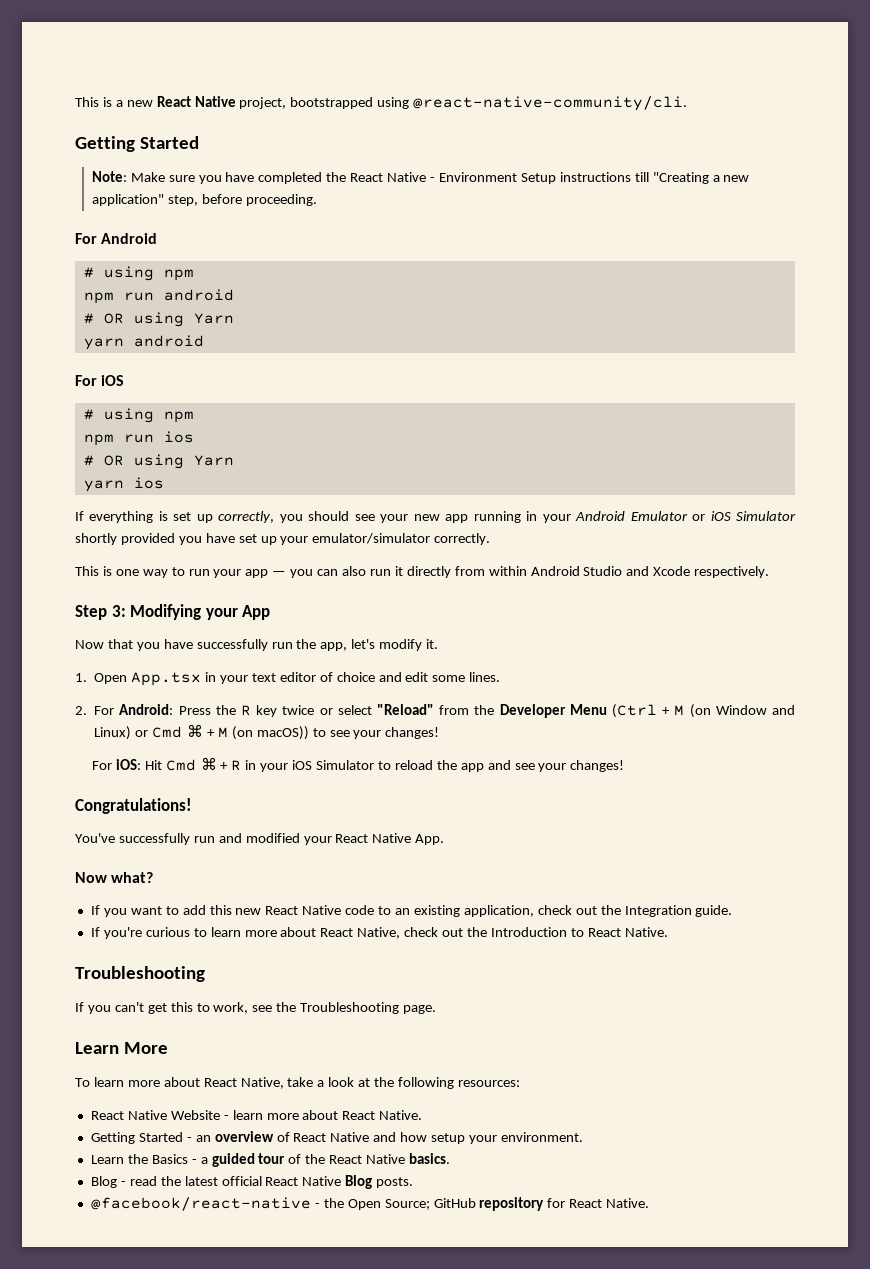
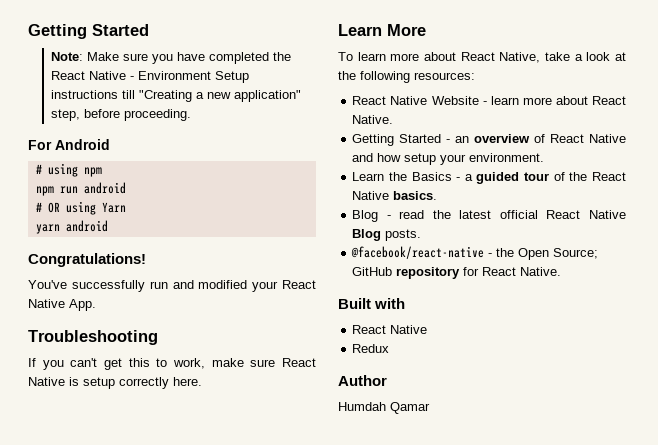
[75,96,688,111] This is a new React Native project, bootstrapped using @react-native-community/cli. // -> (28, 31) none
[75,375,125,386] [83,408,194,423] [83,431,194,446] [83,454,234,469] [83,477,164,492] [75,511,797,523] [75,533,491,545] [75,566,770,578] [75,604,271,620] [75,639,439,651] [75,672,501,686] [75,704,795,718] [94,724,440,740] [91,757,625,772] // For iOS // # using npm // npm run ios // # OR using Yarn // yarn ios // If everything is set up correctly, you should see your new app running in your Android Emulator or iOS Simulator shortly provided you have set up your emulator/simulator correctly. // This is one way to run your app — you can also run it directly from within Android Studio and Xcode respectively. // Step 3: Modifying your App // Now that you have successfully run the app, let's modify it. // 1. Open App.tsx in your text editor of choice and edit some lines. // 2. For Android: Press the R key twice or select "Reload" from the Developer Menu (Ctrl + M (on Window and Linux) or Cmd ⌘ + M (on macOS)) to see your changes! // For iOS: Hit Cmd ⌘ + R in your iOS Simulator to reload the app and see your changes! -> (108, 226) none
[75,872,154,883] [90,905,733,917] [90,927,668,939] // Now what? // If you want to add this new React Native code to an existing application, check out the Integration guide. // If you're curious to learn more about React Native, check out the Introduction to React Native. -> (96, 305) none
[252,1002,437,1014] see the Troubleshooting page. -> [211,358,316,367] [28,377,202,389] make sure React Native is setup correctly here.
(650, 1203) none -> [338,298,406,309] [352,325,428,334] [352,344,390,353] [338,375,387,386] [338,402,430,414] // Built with // React Native // Redux // Author // Humdah Qamar

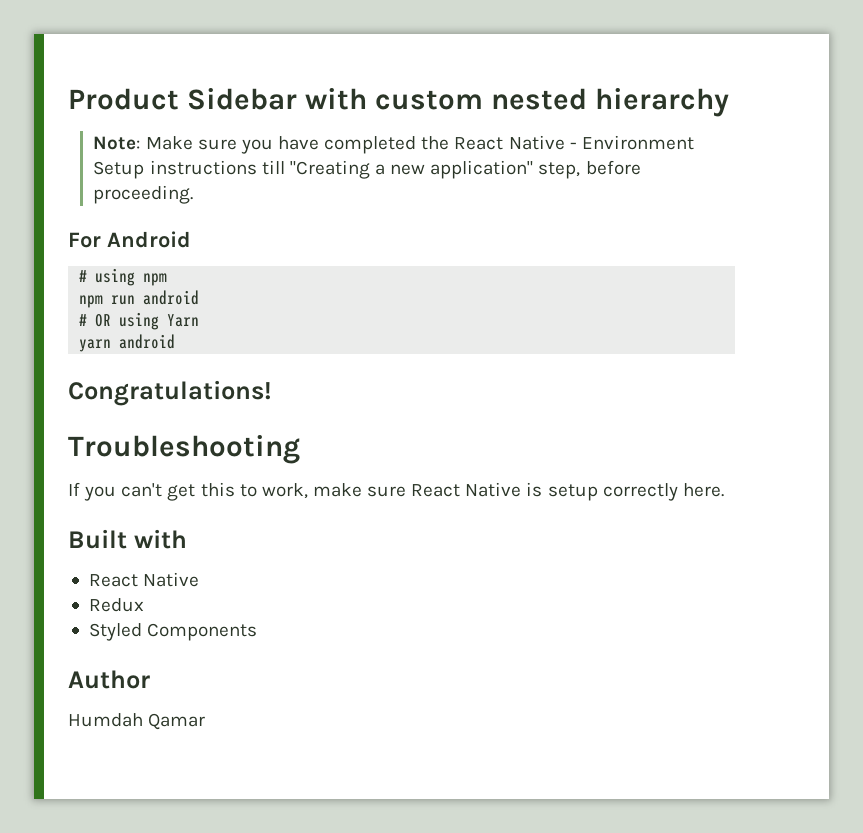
[28,24,149,39] Getting Started -> [68,88,729,117] Product Sidebar with custom nested hierarchy
[28,280,317,292] [28,299,96,311] // You've successfully run and modified your React Native App. -> (271, 393) none
[338,24,426,36] [338,52,626,63] [338,71,475,83] [352,96,626,105] [352,115,394,124] [352,134,626,146] [352,153,545,165] [352,172,626,184] [352,191,438,200] [352,210,626,222] [352,229,422,241] [351,246,599,260] [352,267,562,279] // Learn More // To learn more about React Native, take a look at the following resources: // React Native Website - learn more about React Native. // Getting Started - an overview of React Native and how setup your environment. // Learn the Basics - a guided tour of the React Native basics. // Blog - read the latest official React Native Blog posts. // @facebook/react-native - the Open Source; GitHub repository for React Native. -> (724, 490) none
(390, 348) none -> [88,623,258,641] // Styled Components

